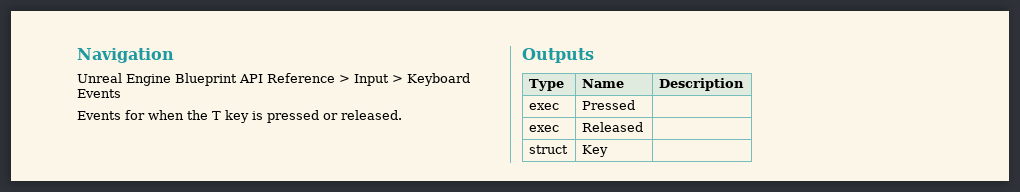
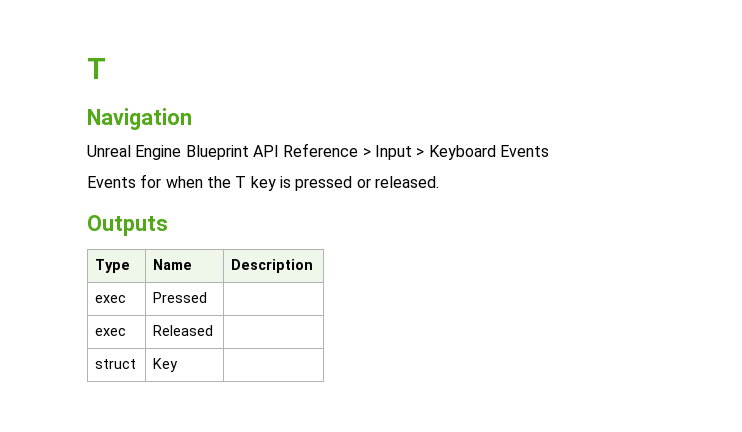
(77, 55) none -> [87,58,106,79] T //

